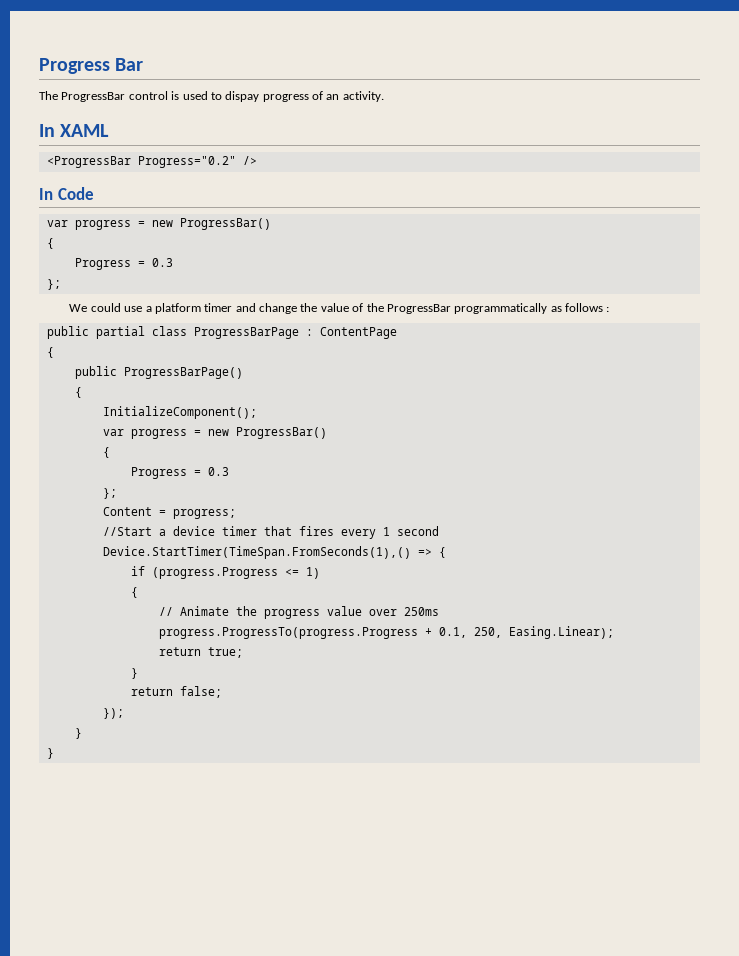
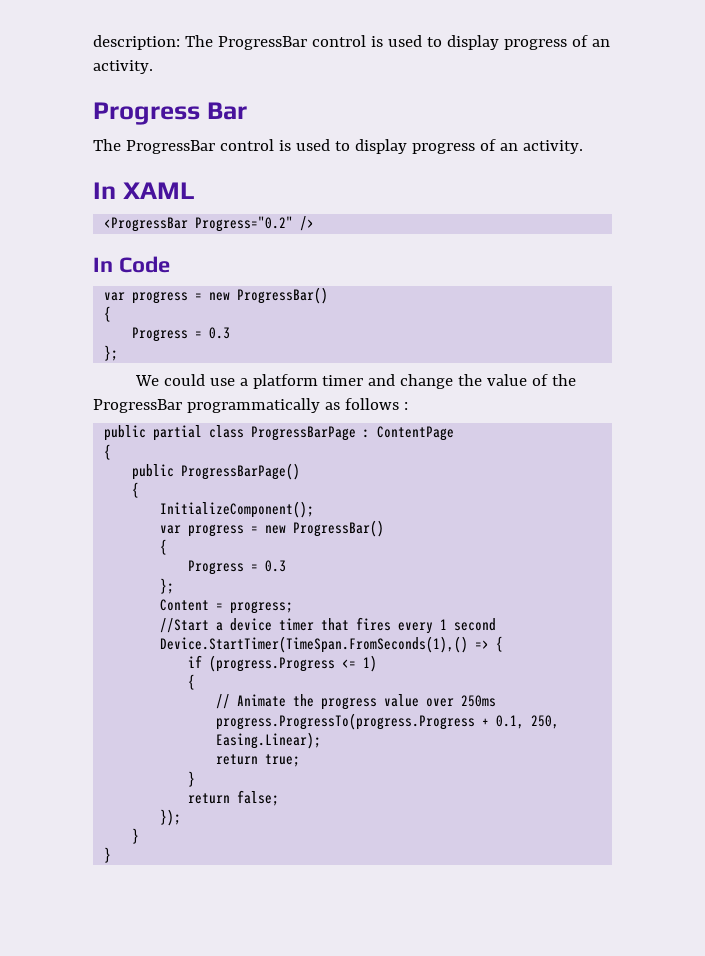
(39, 66) none -> [93,35,610,50] [93,60,153,74] description: The ProgressBar control is used to display progress of an activity. //
[225,91,260,102] dispay -> [354,139,407,154] display

